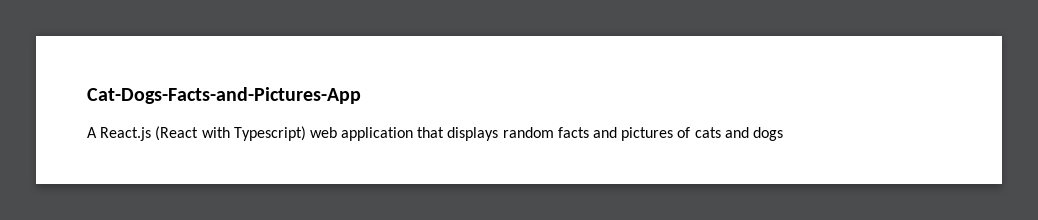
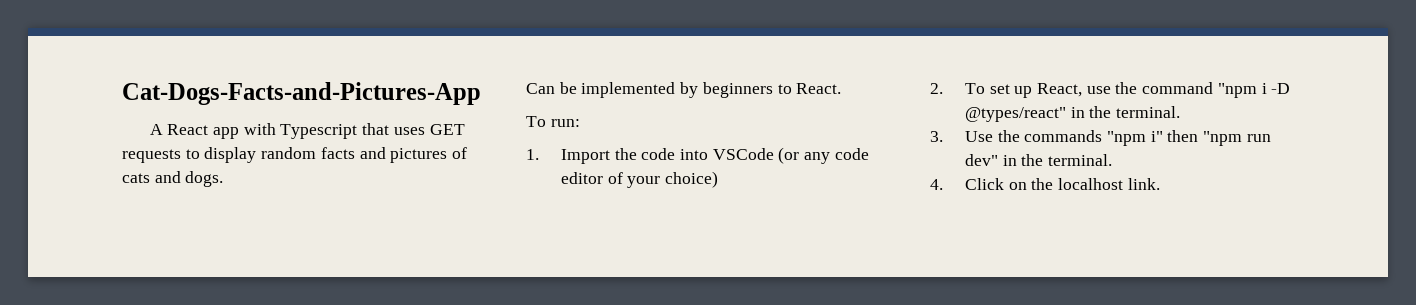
[100,126,499,141] React.js (React with Typescript) web application that displays -> [167,123,465,139] [122,147,257,163] React app with Typescript that uses GET requests to display
[752,127,783,141] dogs -> [185,171,224,187] [526,82,842,98] [526,116,580,127] [526,147,869,164] [560,171,719,188] [930,82,1291,98] [964,106,1181,122] [930,130,1271,146] [964,154,1113,166] [930,178,1160,190] dogs. // Can be implemented by beginners to React. // To run: // 1. Import the code into VSCode (or any code editor of your choice) // 2. To set up React, use the command "npm i -D @types/react" in the terminal. // 3. Use the commands "npm i" then "npm run dev" in the terminal. // 4. Click on the localhost link.

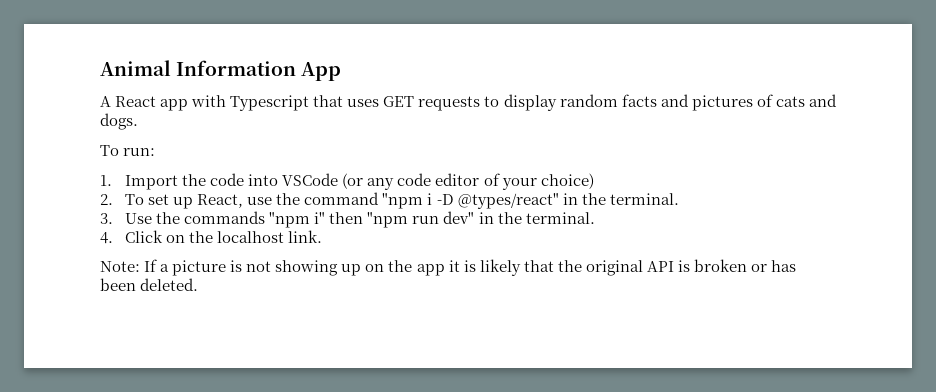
[122,82,481,105] Cat-Dogs-Facts-and-Pictures-App -> [100,60,342,81] Animal Information App
[526,82,842,98] // Can be implemented by beginners to React. -> (138, 121) none
(1160, 184) none -> [100,259,797,276] [100,278,199,291] // Note: If a picture is not showing up on the app it is likely that the original API is broken or has been deleted.

